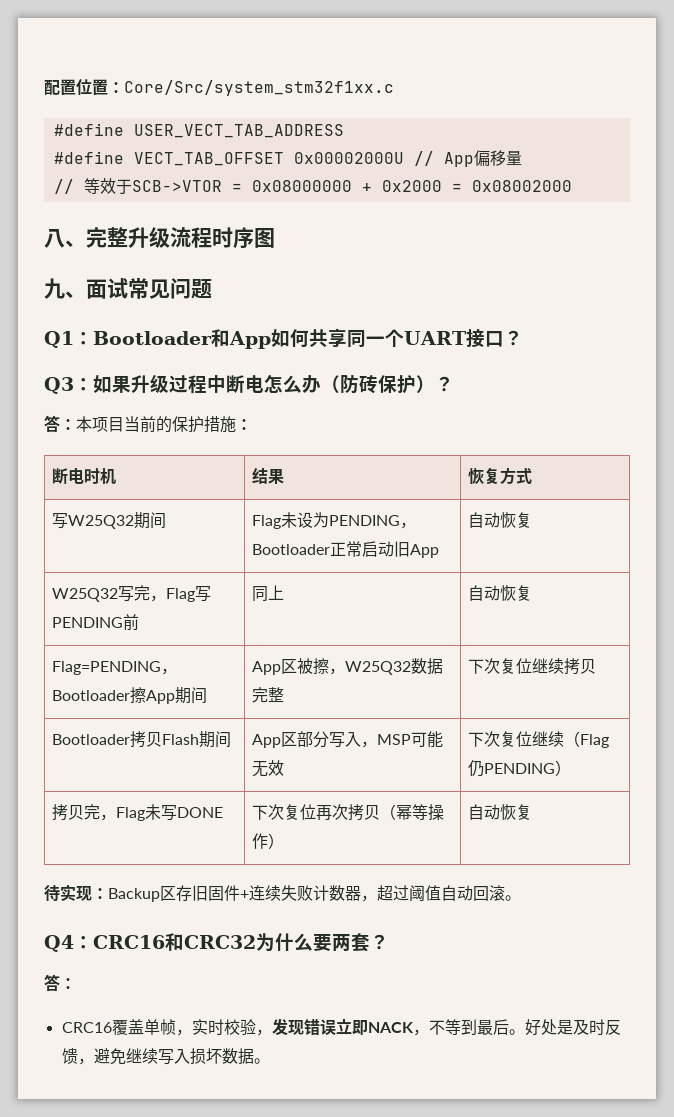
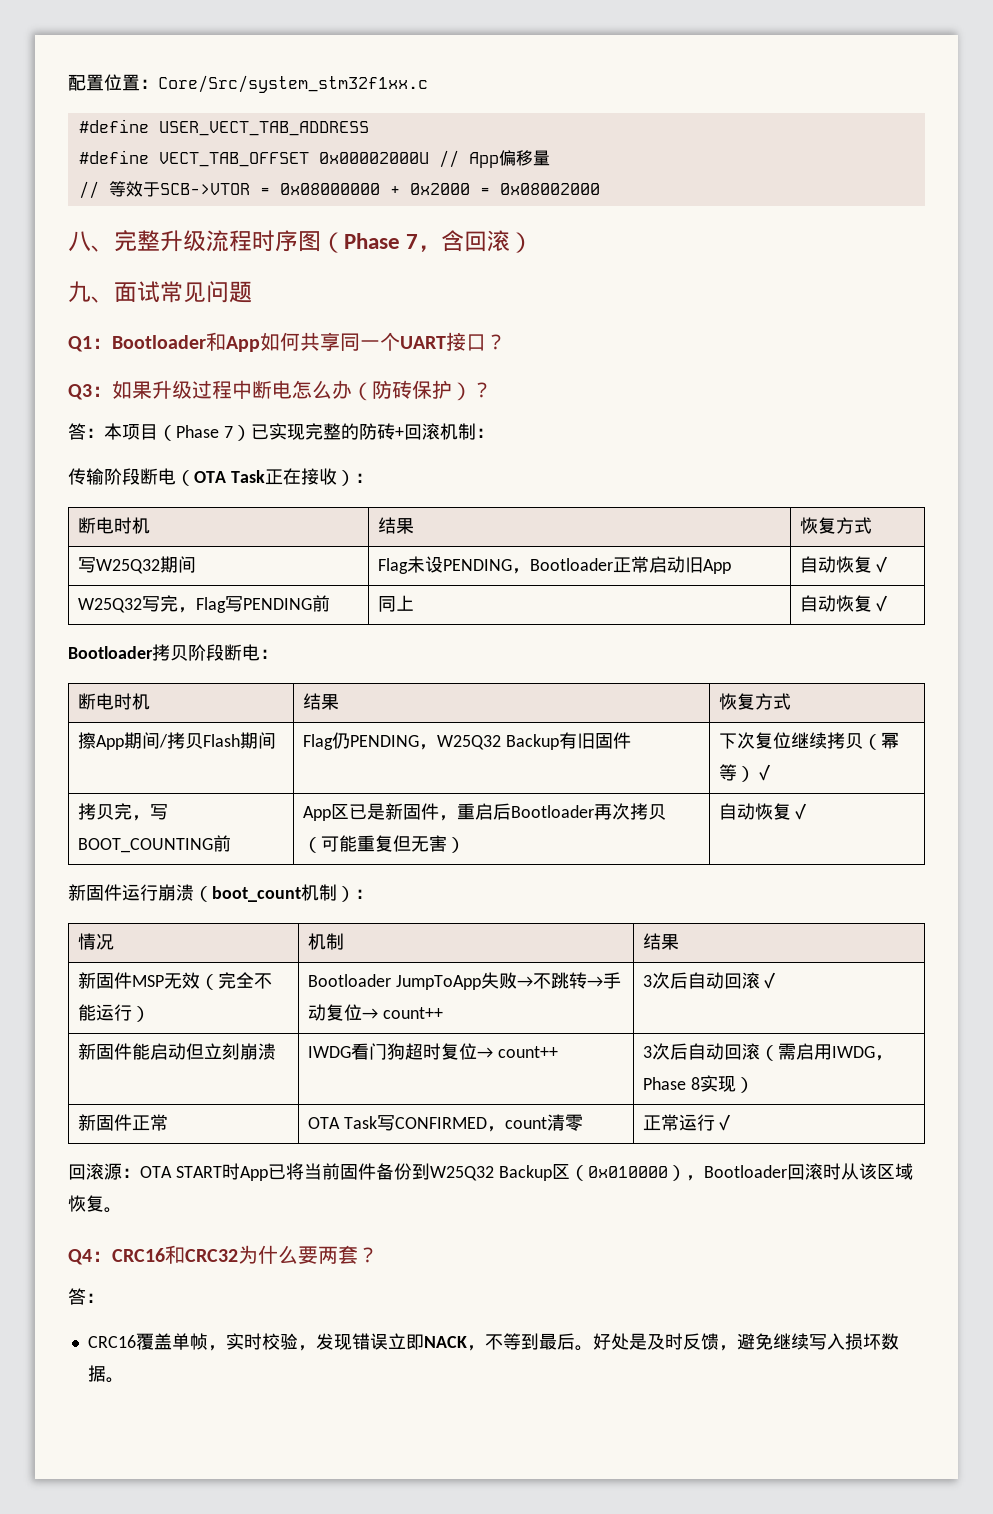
(275, 238) none -> [321,230,534,253] （Phase 7，含回滚）
[124,416,236,433] 当前的保护措施 -> [158,423,494,441] [68,468,355,486] （Phase 7）已实现完整的防砖+回滚机制： // 传输阶段断电（OTA Task正在接收）
[312,512,329,528] 为 -> (444, 564) none
(532, 520) none -> [872,556,891,573] ✓
[51,661,177,675] [51,687,207,704] [251,658,443,675] [251,687,284,703] [467,658,596,675] [51,731,231,748] [251,731,443,748] [251,760,284,777] [467,731,609,748] [467,760,571,777] // Flag=PENDING，Bootloader擦App期间 | App区被擦，W25Q32数据完整 | 下次复位继续拷贝 // Bootloader拷贝Flash期间 | App区部分写入，MSP可能无效 | 下次复位继续（Flag仍PENDING） -> [872,595,891,612] [68,644,278,661] [78,693,151,710] [303,693,340,710] [719,693,792,710] [78,732,277,750] [303,732,631,750] [719,732,900,750] [719,764,774,782] ✓ // Bootloader拷贝阶段断电： // 断电时机 | 结果 | 恢复方式 // 擦App期间/拷贝Flash期间 | Flag仍PENDING，W25Q32 Backup有旧固件 | 下次复位继续拷贝（幂等）✓
[115,804,223,821] [251,804,444,821] [251,833,284,849] [467,804,532,820] [44,884,505,902] Flag未写DONE | 下次复位再次拷贝（幂等操作） | 自动恢复 // 待实现：Backup区存旧固件+连续失败计数器，超过阈值自动回滚 -> [150,804,169,820] [78,835,232,853] [303,803,667,821] [303,835,466,853] [719,803,810,820] [68,884,373,902] [78,933,115,950] [308,933,345,950] [643,933,680,950] [78,972,273,990] [78,1004,151,1022] [308,972,621,990] [308,1004,443,1021] [643,972,779,989] [78,1043,277,1060] [308,1043,558,1060] [643,1043,894,1061] [643,1075,754,1093] [78,1114,169,1131] [308,1114,583,1132] [643,1114,734,1131] [68,1163,913,1181] [68,1195,104,1212] 写BOOT_COUNTING前 | App区已是新固件，重启后Bootloader再次拷贝（可能重复但无害） | 自动恢复✓ // 新固件运行崩溃（boot_count机制）： // 情况 | 机制 | 结果 // 新固件MSP无效（完全不能运行） | Bootloader JumpToApp失败→不跳转→手动复位→ count++ | 3次后自动回滚✓ // 新固件能启动但立刻崩溃 | IWDG看门狗超时复位→ count++ | 3次后自动回滚（需启用IWDG，Phase 8实现） // 新固件正常 | OTA Task写CONFIRMED，count清零 | 正常运行✓ // 回滚源：OTA START时App已将当前固件备份到W25Q32 Backup区（0x010000），Bootloader回滚时从该区域恢复

